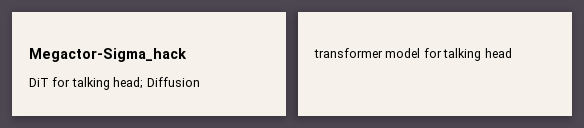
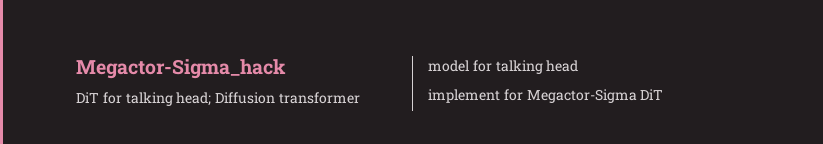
(512, 53) none -> [428,89,664,103] // implement for Megactor-Sigma DiT

